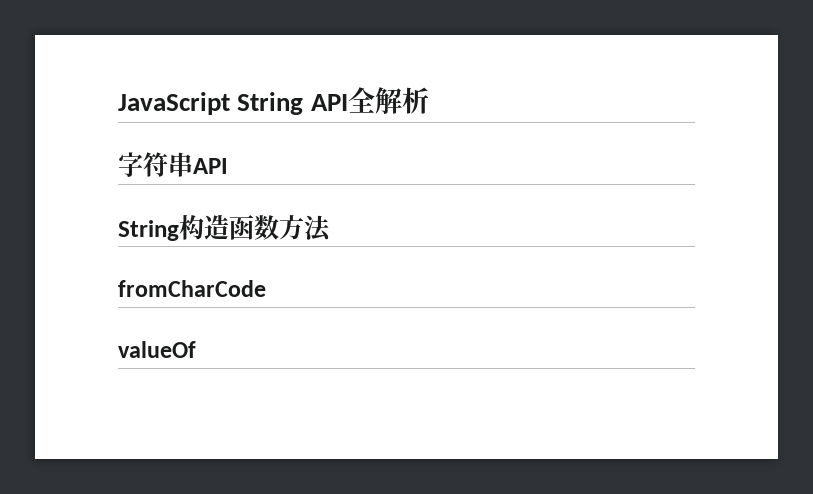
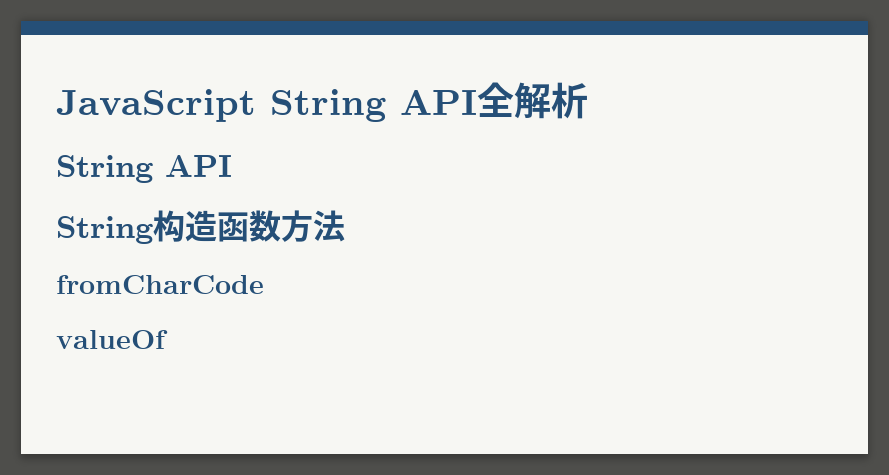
[118,152,193,177] 字符串 -> [56,155,153,183] String

